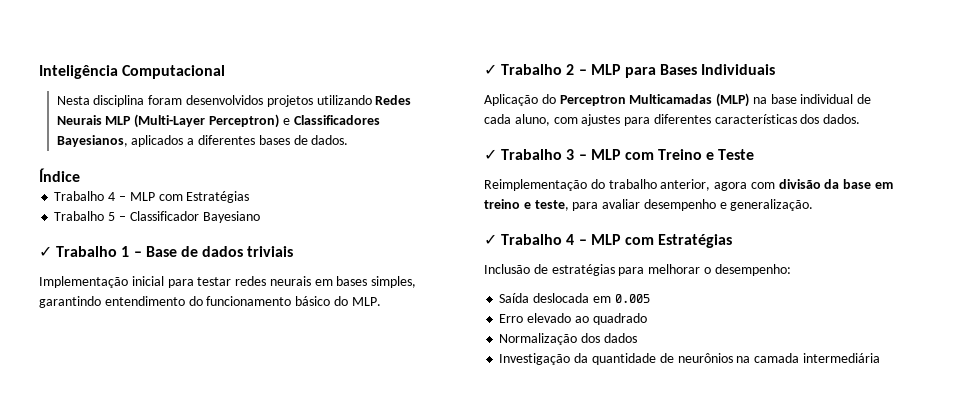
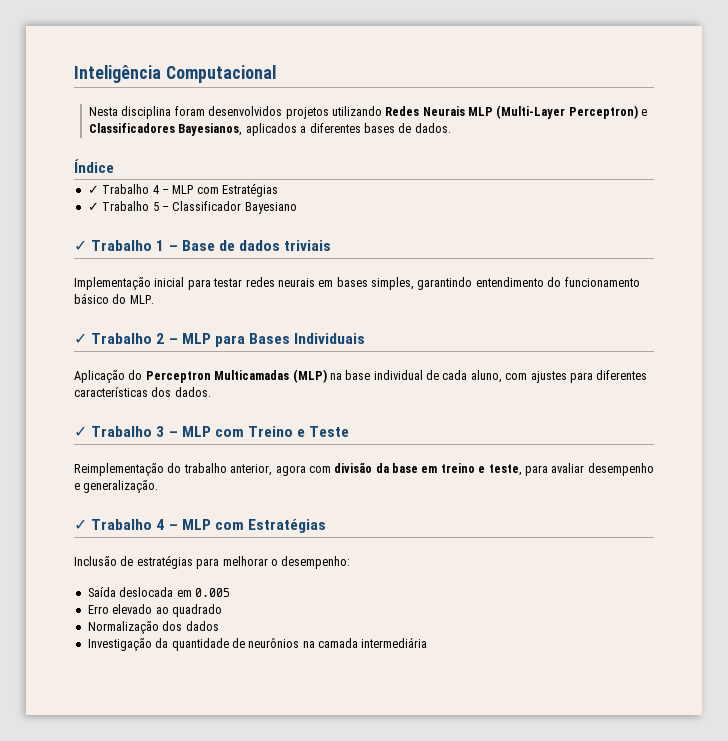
[54,191,250,203] Trabalho 4 – MLP com Estratégias // -> [87,183,278,197] [87,202,99,211] ✓ Trabalho 4 – MLP com Estratégias // ✓

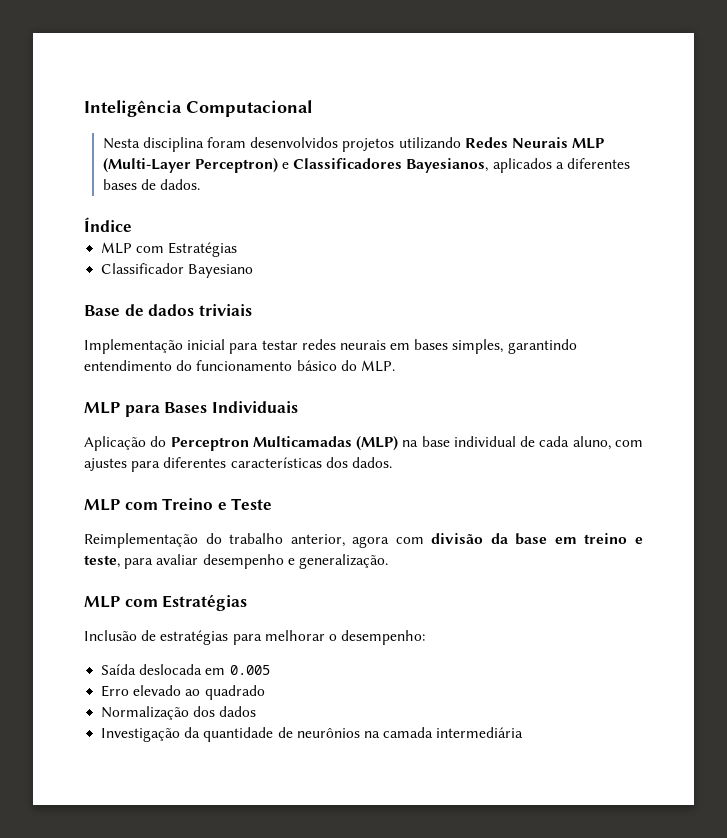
[87,183,278,197] [87,201,297,214] [74,240,178,251] ✓ Trabalho 4 – MLP com Estratégias // ✓ Trabalho 5 – Classificador Bayesiano // ✓ Trabalho 1 – -> [101,242,238,257] [101,263,254,278] MLP com Estratégias // Classificador Bayesiano //
[74,333,178,344] ✓ Trabalho 2 – -> (395, 366) none
[74,426,178,437] ✓ Trabalho 3 – -> (392, 462) none
[74,519,178,530] ✓ Trabalho 4 – -> (388, 561) none

